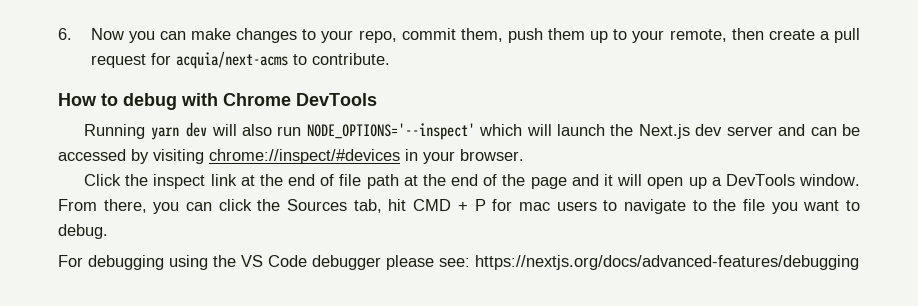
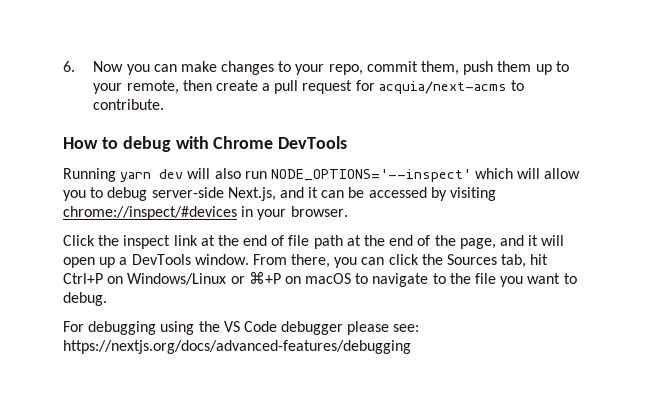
[557,124,806,139] launch the Next.js dev server and -> [544,168,581,179] [63,187,319,201] allow you to debug server-side Next.js, and it
[530,177,567,189] page -> [459,238,496,249] page,
[413,199,597,211] CMD + P for mac users -> [63,271,352,285] Ctrl+P on Windows/Linux or ⌘+P on macOS

